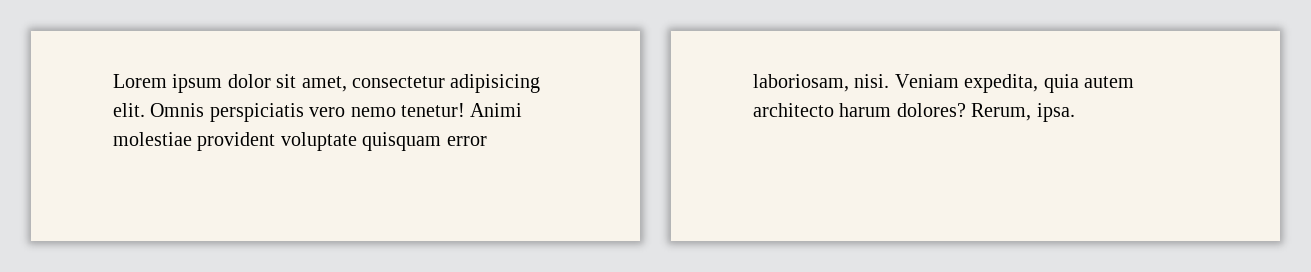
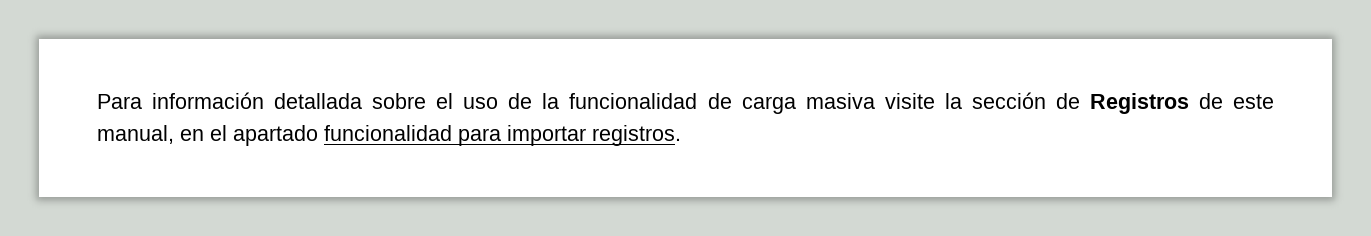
[113,74,541,93] [113,103,523,122] [113,132,487,151] [753,74,1134,93] [753,103,1075,122] Lorem ipsum dolor sit amet, consectetur adipisicing elit. Omnis perspiciatis vero nemo tenetur! Animi molestiae provident voluptate quisquam error laboriosam, nisi. Veniam expedita, quia autem architecto harum dolores? Rerum, ipsa. -> [97,92,1274,114] [97,125,681,146] Para información detallada sobre el uso de la funcionalidad de carga masiva visite la sección de Registros de este manual, en el apartado funcionalidad para importar registros.

